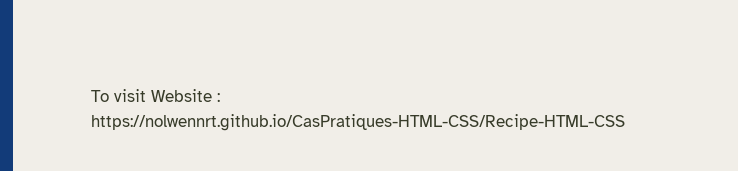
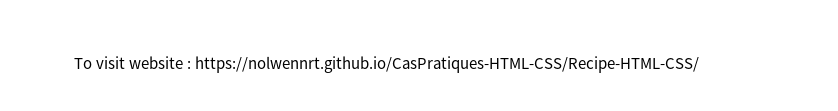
[151,89,220,102] [91,114,625,131] Website : https://nolwennrt.github.io/CasPratiques-HTML-CSS/Recipe-HTML-CSS -> [129,56,700,73] website : https://nolwennrt.github.io/CasPratiques-HTML-CSS/Recipe-HTML-CSS/

